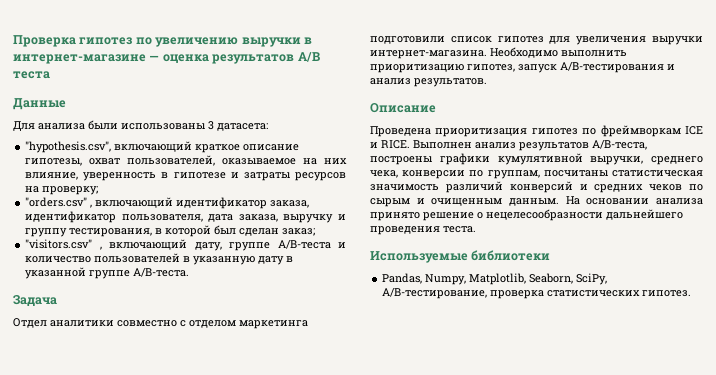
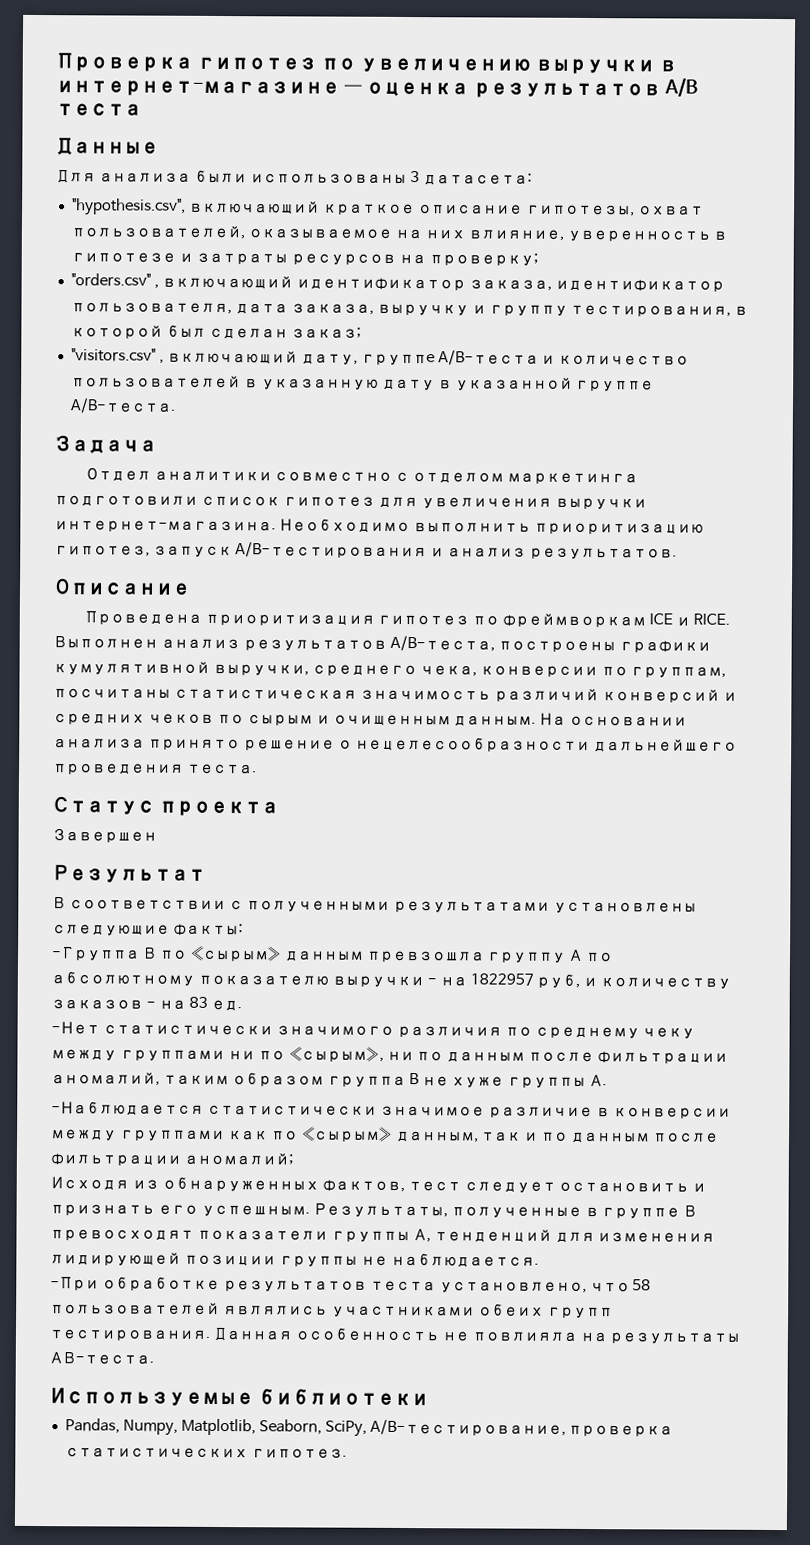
(476, 229) none -> [52,796,279,817] [52,828,157,843] [52,864,206,883] [52,896,697,914] [52,922,243,937] [51,945,614,963] [51,971,732,989] [51,996,242,1012] [51,1021,696,1039] [51,1046,729,1064] [51,1072,608,1088] [51,1101,731,1119] [51,1126,720,1144] [50,1152,293,1166] [50,1176,707,1193] [50,1202,698,1219] [50,1228,716,1244] [50,1252,539,1268] [50,1276,652,1293] [50,1302,613,1319] [49,1326,741,1344] [49,1351,154,1365] // Статус проекта // Завершен // Результат // В соответствии с полученными результатами установлены следующие факты: // -Группа В по «сырым» данным превзошла группу А по абсолютному показателю выручки - на 1822957 руб, и количеству заказов - на 83 ед. // -Нет статистически значимого различия по среднему чеку между группами ни по «сырым», ни по данным после фильтрации аномалий, таким образом группа B не хуже группы А. // -Наблюдается статистически значимое различие в конверсии между группами как по «сырым» данным, так и по данным после фильтрации аномалий; // Исходя из обнаруженных фактов, тест следует остановить и признать его успешным. Результаты, полученные в группе В превосходят показатели группы А, тенденций для изменения лидирующей позиции группы не наблюдается. // -При обработке результатов теста установлено, что 58 пользователей являлись участниками обеих групп тестирования. Данная особенность не повлияла на результаты АВ-теста.

